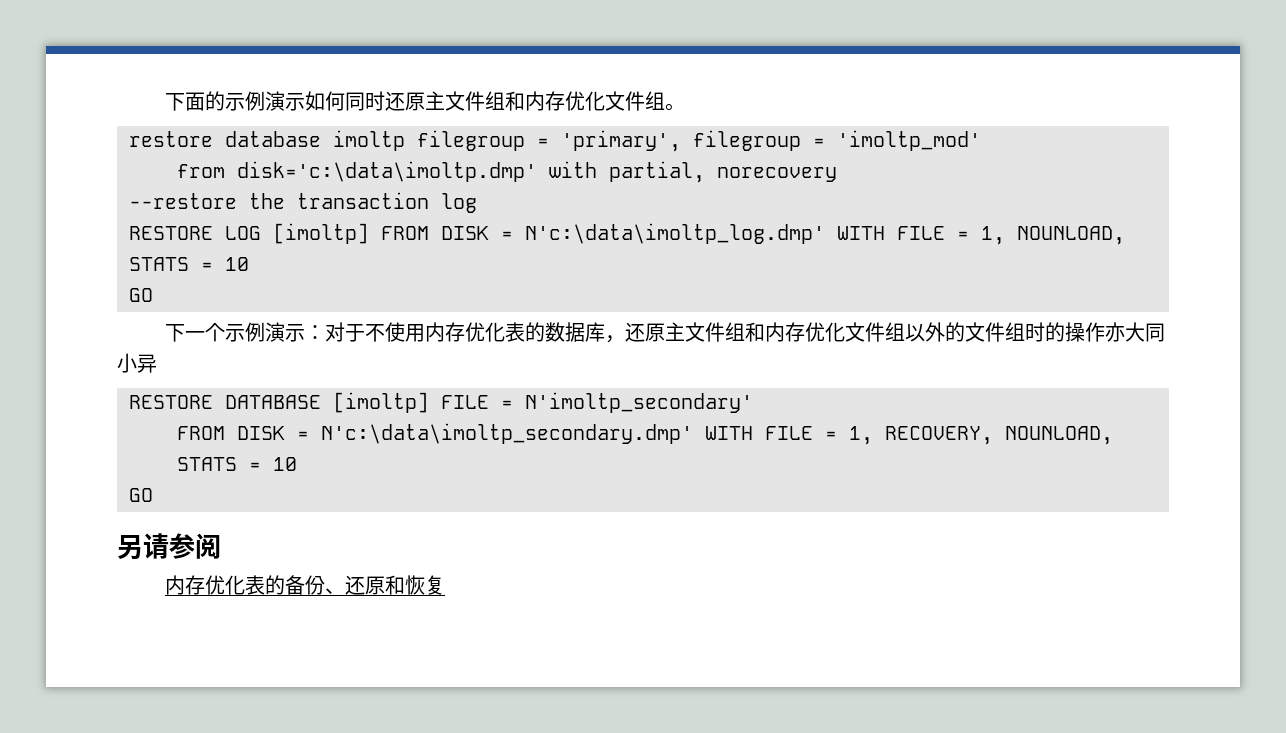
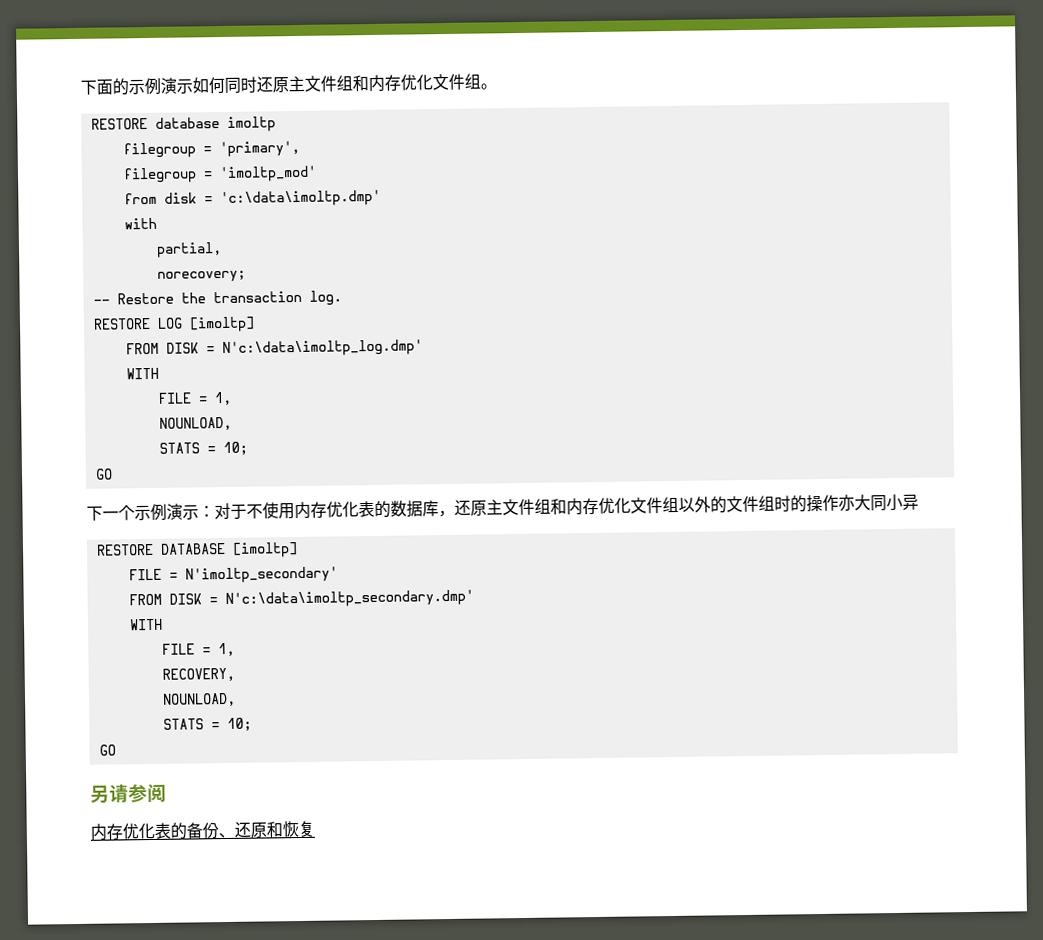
[129,131,213,147] restore -> [90,117,148,130] RESTORE
(405, 140) none -> (276, 124) //
(681, 141) none -> (300, 149) //
[237,161,537,182] disk='c:\data\imoltp.dmp' -> [163,189,381,208] disk = 'c:\data\imoltp.dmp' //
(597, 169) none -> (157, 223) //
[717,167,837,182] [129,193,237,209] norecovery // --restore -> [156,270,246,283] [92,292,174,305] // norecovery; // -- Restore
[441,193,477,213] log -> [308,290,342,306] log.
(369, 233) none -> (255, 324) //
[837,226,1125,245] [129,257,249,271] WITH FILE = 1, NOUNLOAD, STATS = 10 -> [125,367,159,380] [157,391,232,406] [158,416,232,431] [158,441,248,456] // WITH // FILE = 1, // NOUNLOAD, // STATS = 10;
(429, 402) none -> (298, 550) //
[705,426,873,445] WITH FILE = 1, -> [128,618,163,631] [161,642,235,657] // WITH // FILE = 1, //
[1005,426,1113,445] [177,457,297,471] NOUNLOAD, STATS = 10 -> [161,692,236,707] [162,717,252,731] // NOUNLOAD, // STATS = 10;

